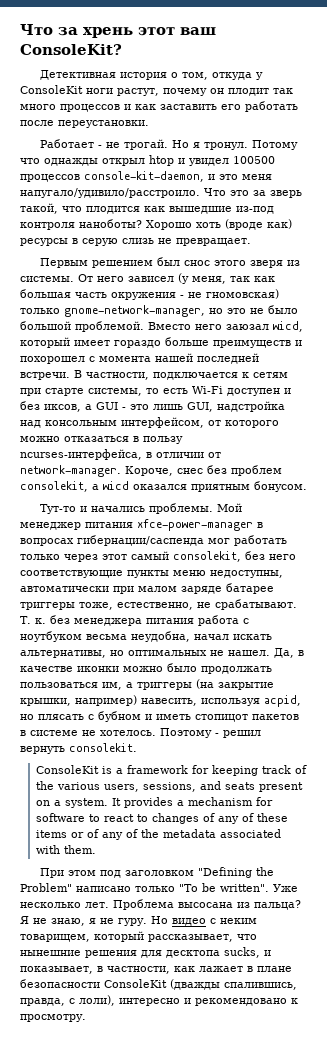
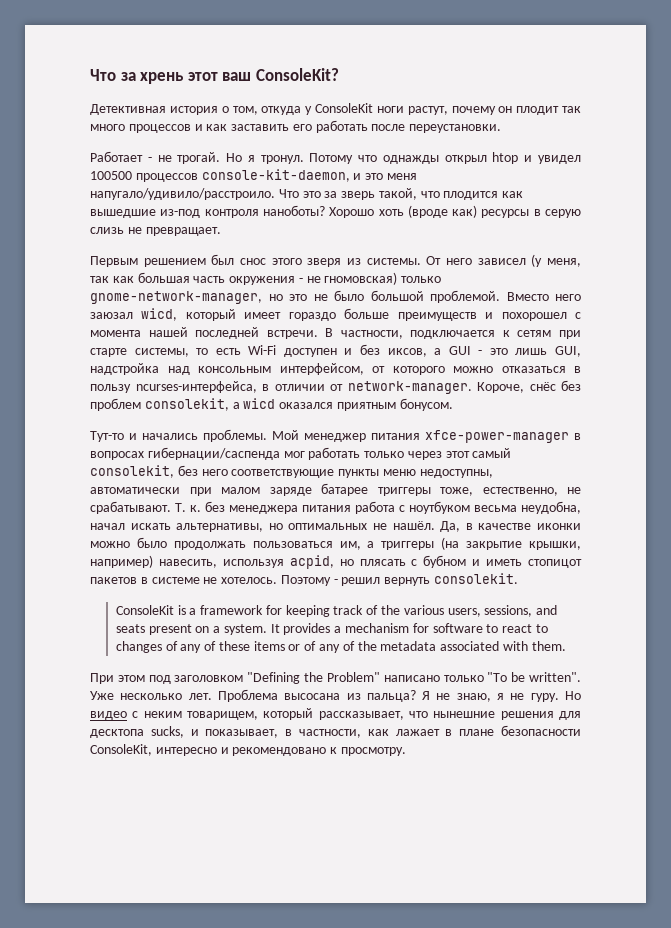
[177,468,203,474] снес -> [529,382,556,391] снёс
[228,650,270,656] нашел. -> [392,521,435,530] нашёл.
[104,979,297,990] [20,995,115,1006] ConsoleKit (дважды спалившись, правда, с лоли), -> [90,744,152,756] ConsoleKit,

